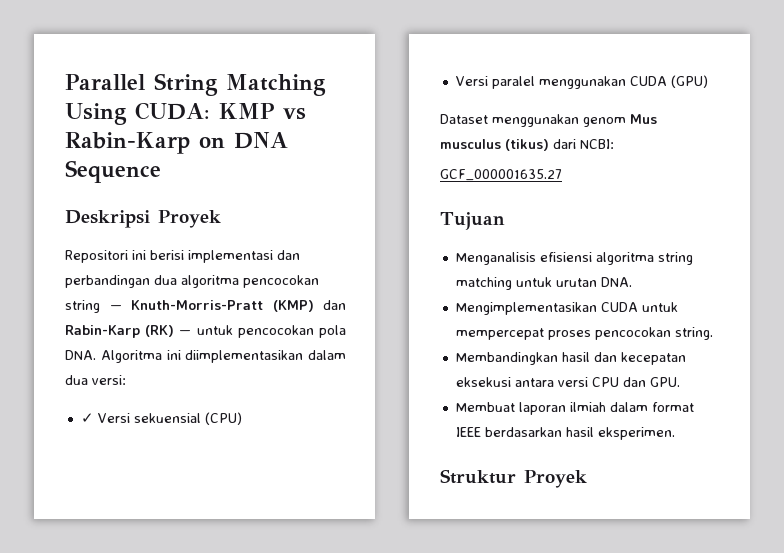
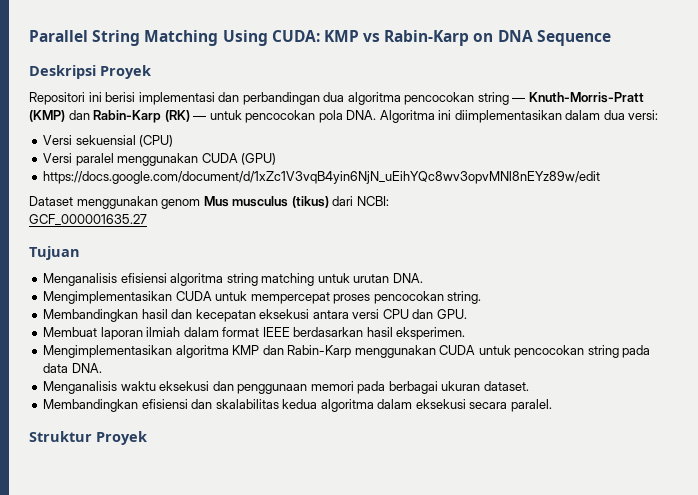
[80,413,94,423] ✓ -> (659, 115) none
(708, 81) none -> [43,171,601,184] // https://docs.google.com/document/d/1xZc1V3vqB4yin6NjN_uEihYQc8wv3opvMNl8nEYz89w/edit
(675, 433) none -> [43,345,651,358] [43,363,102,373] [43,381,529,394] [43,399,552,412] // Mengimplementasikan algoritma KMP dan Rabin-Karp menggunakan CUDA untuk pencocokan string pada data DNA. // Menganalisis waktu eksekusi dan penggunaan memori pada berbagai ukuran dataset. // Membandingkan efisiensi dan skalabilitas kedua algoritma dalam eksekusi secara paralel.

